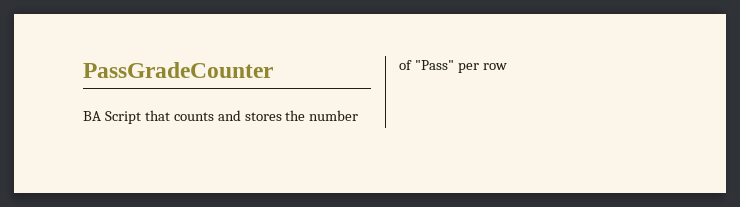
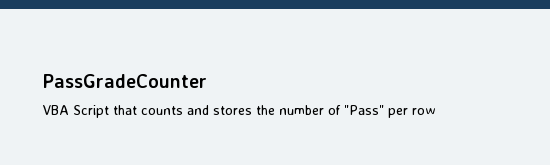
[83,111,101,121] BA -> [43,105,69,115] VBA

